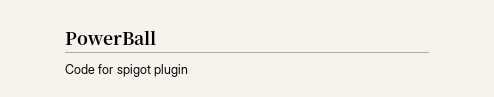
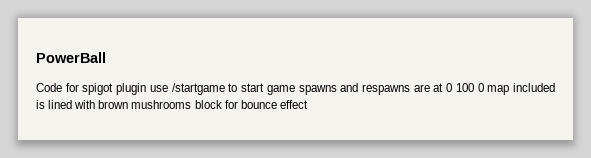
(189, 70) none -> [149,83,555,95] [36,100,308,109] use /startgame to start game spawns and respawns are at 0 100 0 map included is lined with brown mushrooms block for bounce effect

